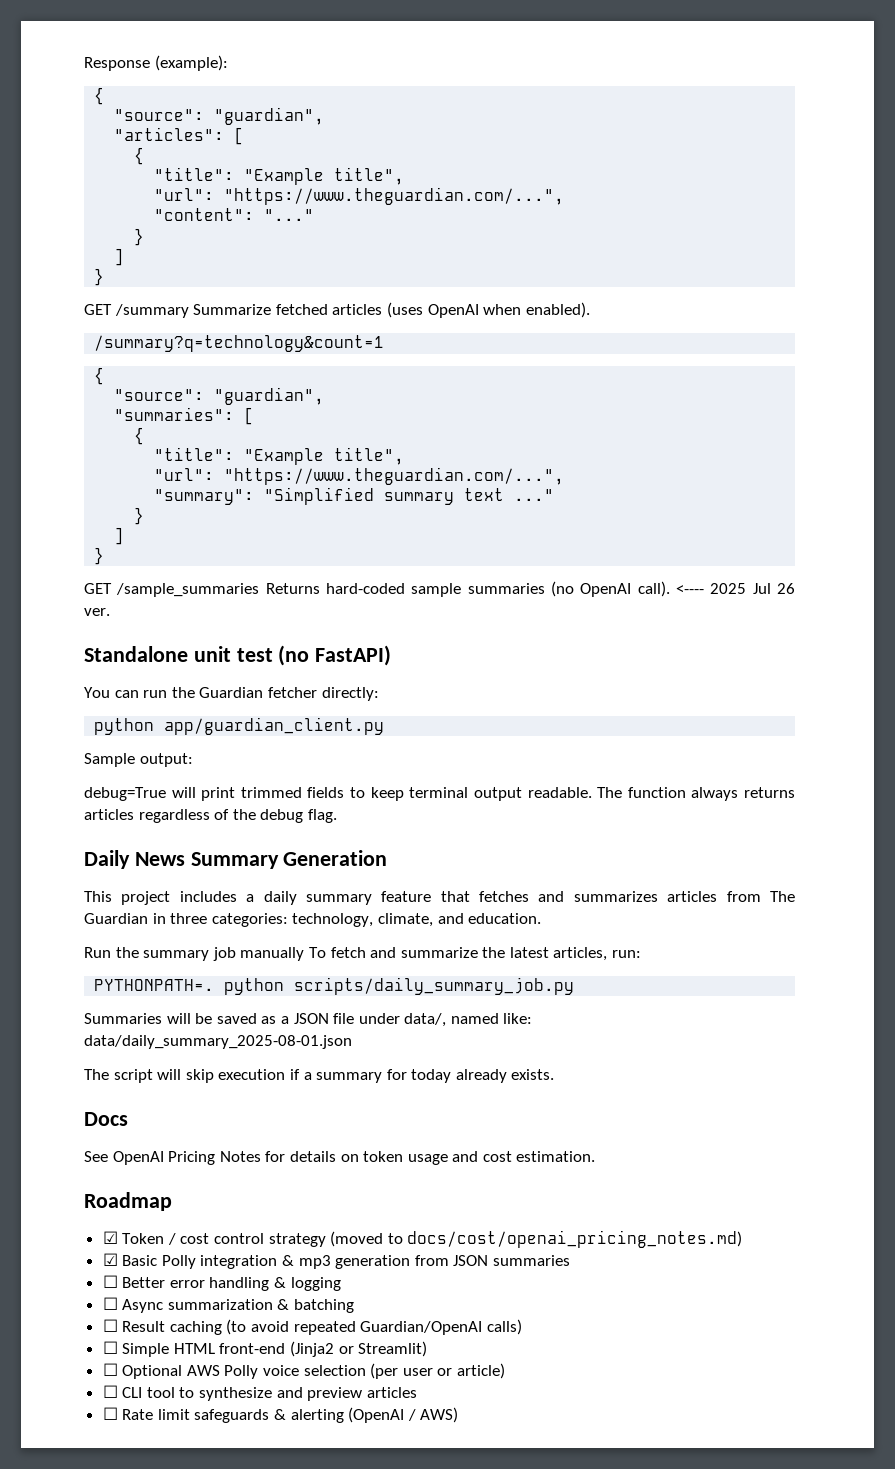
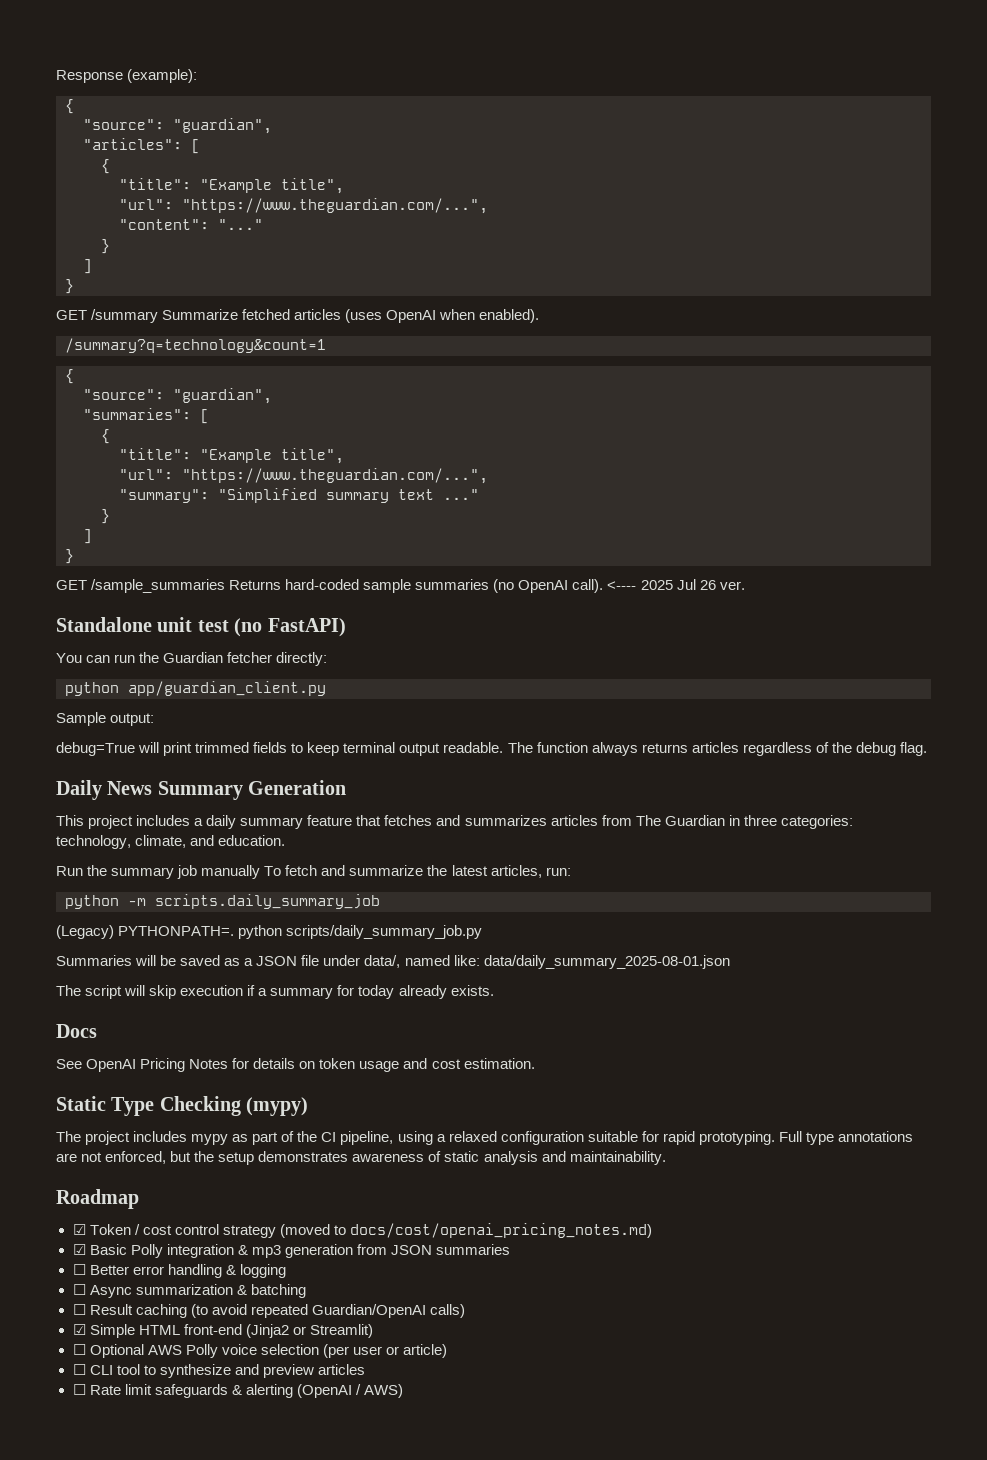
(642, 954) none -> [65,894,380,909] [56,925,114,939] python -m scripts.daily_summary_job // (Legacy)
(596, 1156) none -> [56,1096,309,1116] [56,1131,913,1145] [56,1151,666,1165] // Static Type Checking (mypy) // The project includes mypy as part of the CI pipeline, using a relaxed configuration suitable for rapid prototyping. Full type annotations are not enforced, but the setup demonstrates awareness of static analysis and maintainability.
[102,1341,118,1354] ☐ -> [72,1324,86,1335] ☑

